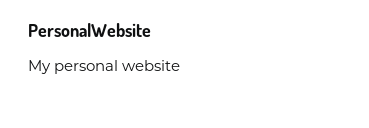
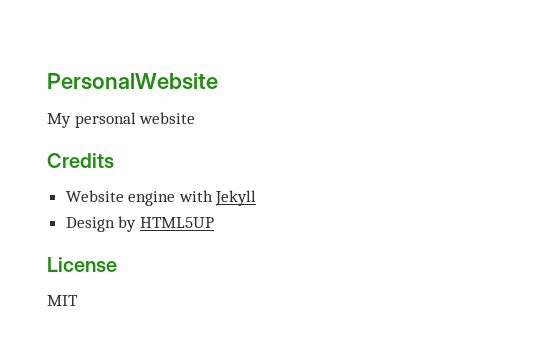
(181, 65) none -> [47,153,114,168] [65,190,257,206] [65,216,214,232] [47,257,117,272] [47,295,78,306] // Credits // Website engine with Jekyll // Design by HTML5UP // License // MIT

